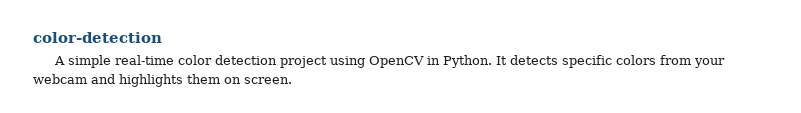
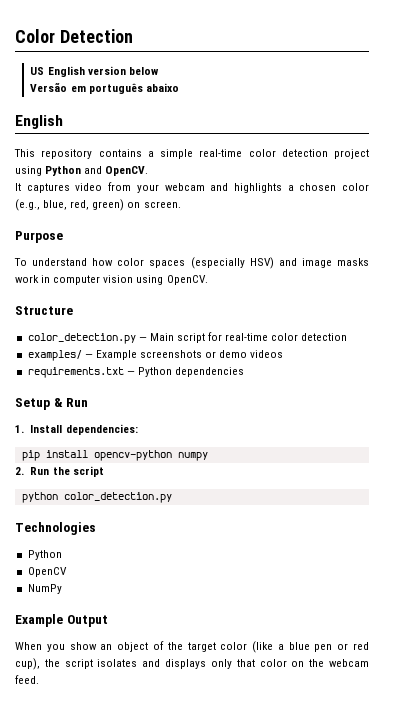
[33,32,162,43] [53,56,65,65] color-detection // A -> [15,29,133,43] [30,66,159,77] [30,82,179,94] [15,115,63,129] [14,149,154,159] Color Detection // US English version below // Versão em português abaixo // English // This repository contains a
[368,55,656,68] OpenCV in Python. It detects specific colors -> [45,166,149,176] [15,183,103,193] Python and OpenCV. // It captures video
[187,74,292,84] them on screen. -> [287,183,369,191] [15,199,181,211] [15,231,63,243] [14,257,369,269] [15,275,208,285] [15,306,73,315] [27,332,348,344] [27,350,284,361] [27,367,244,378] [15,398,89,410] [15,424,138,435] [21,450,208,461] [15,466,104,477] [21,492,172,503] [15,522,96,535] [27,550,62,560] [27,567,67,577] [27,584,62,594] [15,614,108,627] [15,641,369,653] [15,658,369,670] [15,675,39,684] a chosen color (e.g., blue, red, green) on screen. // Purpose // To understand how color spaces (especially HSV) and image masks work in computer vision using OpenCV. // Structure // color_detection.py — Main script for real-time color detection // examples/ — Example screenshots or demo videos // requirements.txt — Python dependencies // Setup & Run // 1. Install dependencies: // pip install opencv-python numpy // 2. Run the script // python color_detection.py // Technologies // Python // OpenCV // NumPy // Example Output // When you show an object of the target color (like a blue pen or red cup), the script isolates and displays only that color on the webcam feed.

